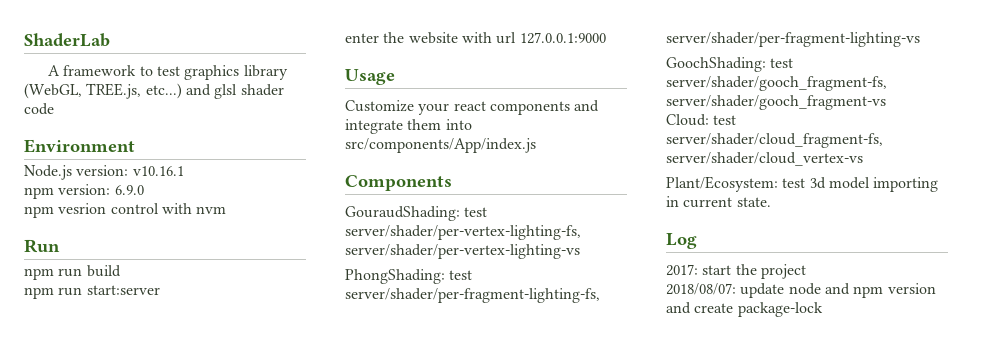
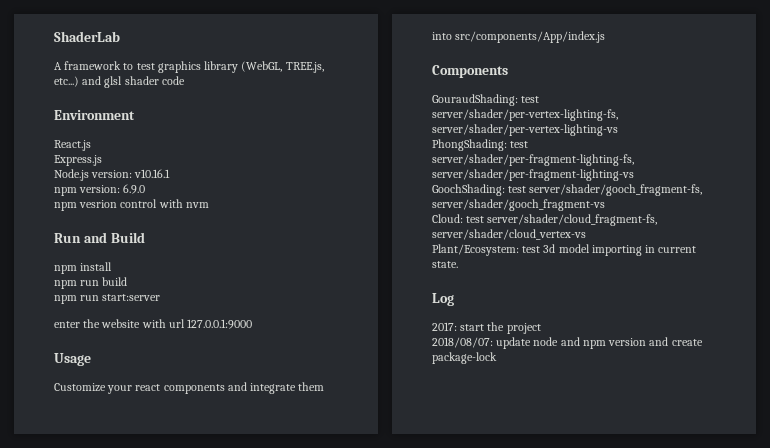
(135, 146) none -> [54,140,91,151] [54,155,102,166] // React.js // Express.js
(60, 246) none -> [83,232,145,243] [54,262,113,274] and Build // npm install

